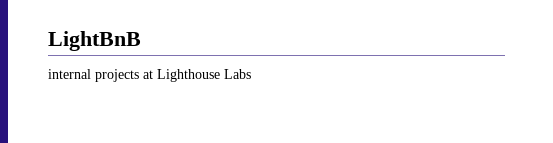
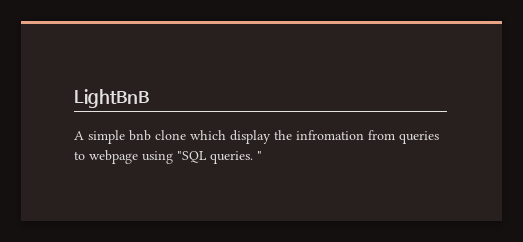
[48,69,251,82] internal projects at Lighthouse Labs -> [74,130,439,144] [74,150,262,164] A simple bnb clone which display the infromation from queries to webpage using "SQL queries. "

